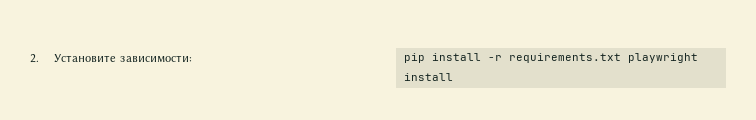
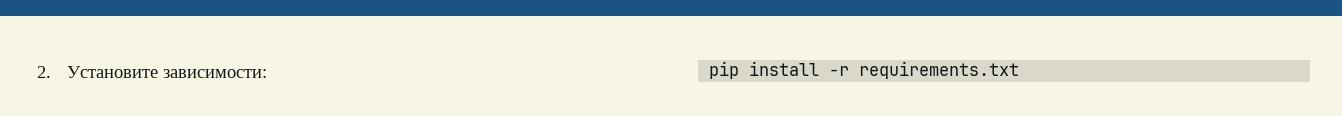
[627,53,698,63] [403,73,453,81] playwright install -> (1020, 70) none

